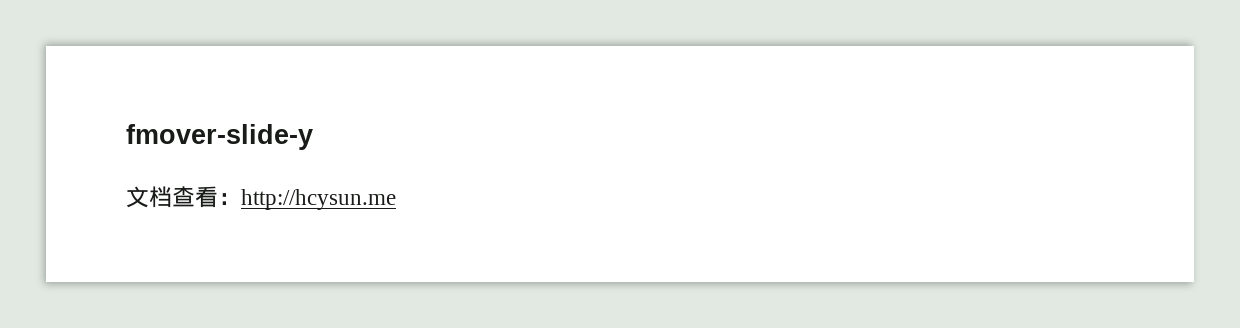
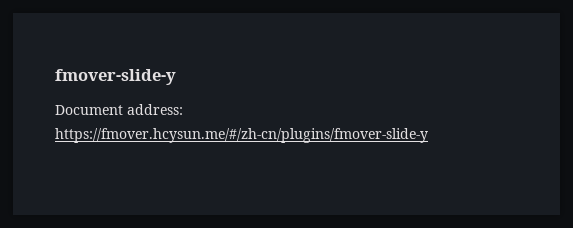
[126,186,396,210] 文档查看：http://hcysun.me -> [55,104,183,115] [55,128,428,143] Document address: https://fmover.hcysun.me/#/zh-cn/plugins/fmover-slide-y

